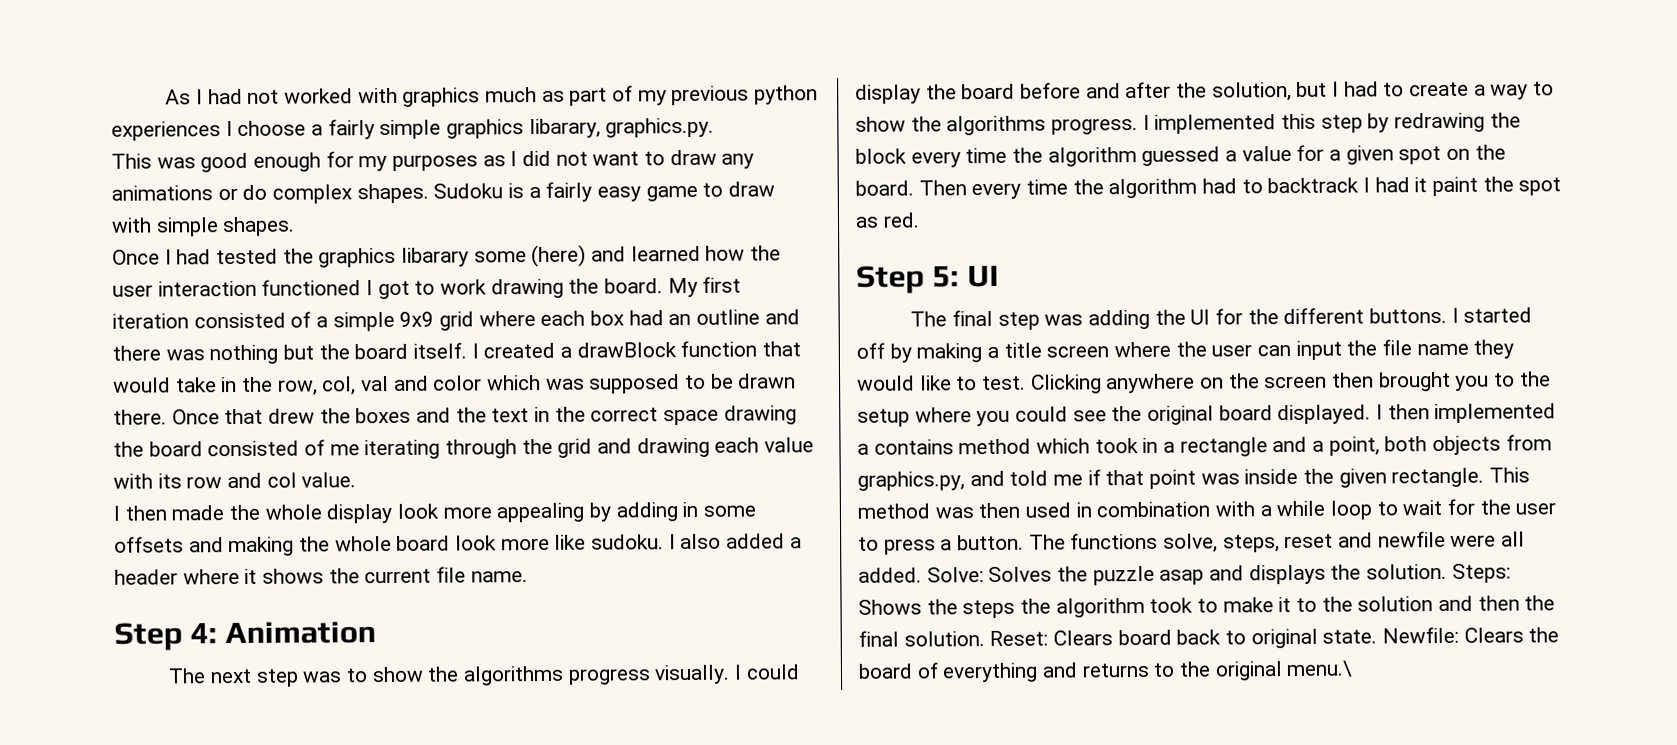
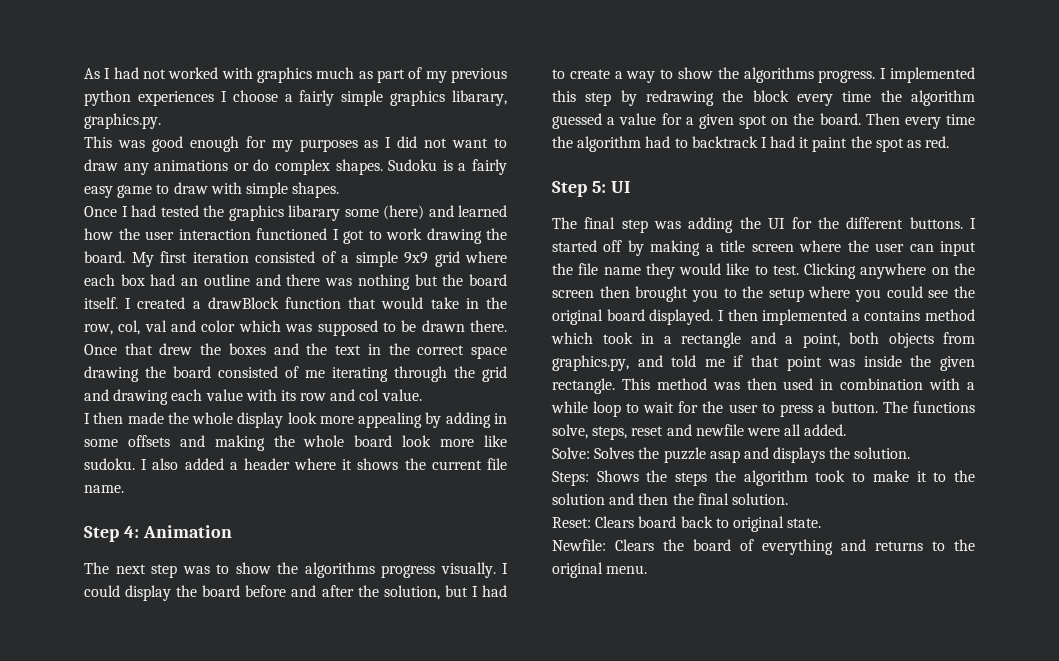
(922, 575) none -> (847, 430) //
(1448, 571) none -> (911, 453) //
(985, 639) none -> (788, 499) //
(1378, 636) none -> (822, 523) //
[1286,660,1354,678] menu.\ -> [606,565,648,574] menu.

